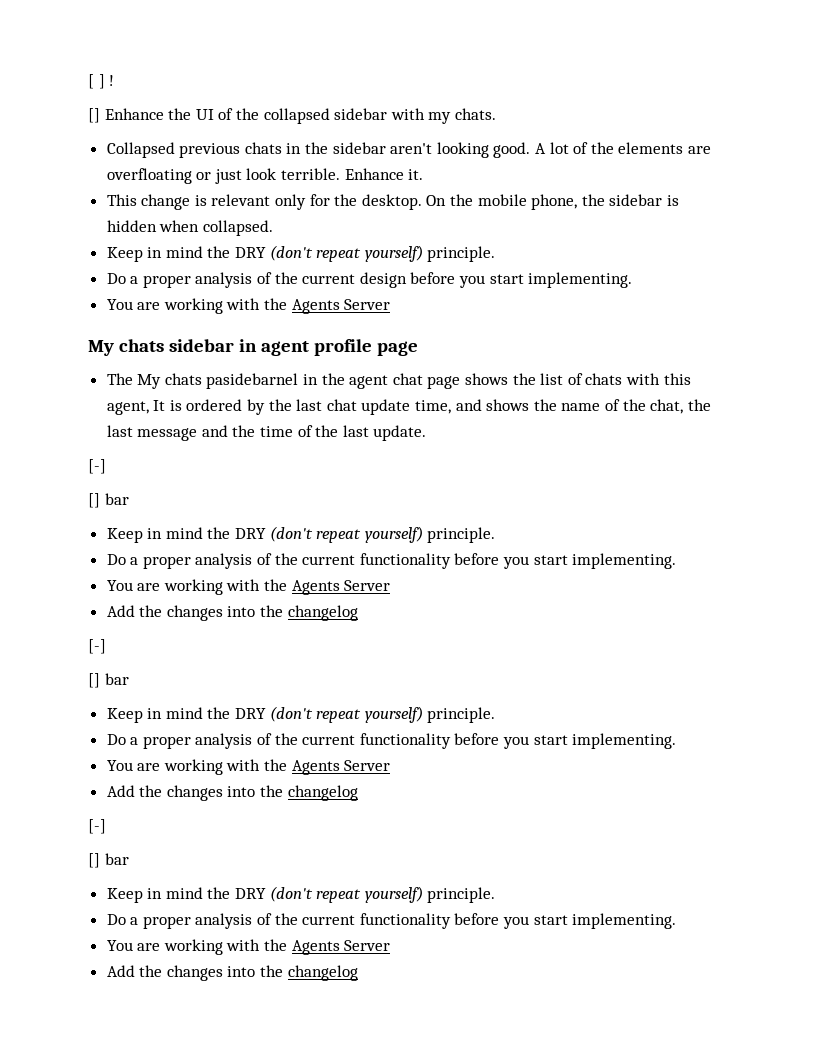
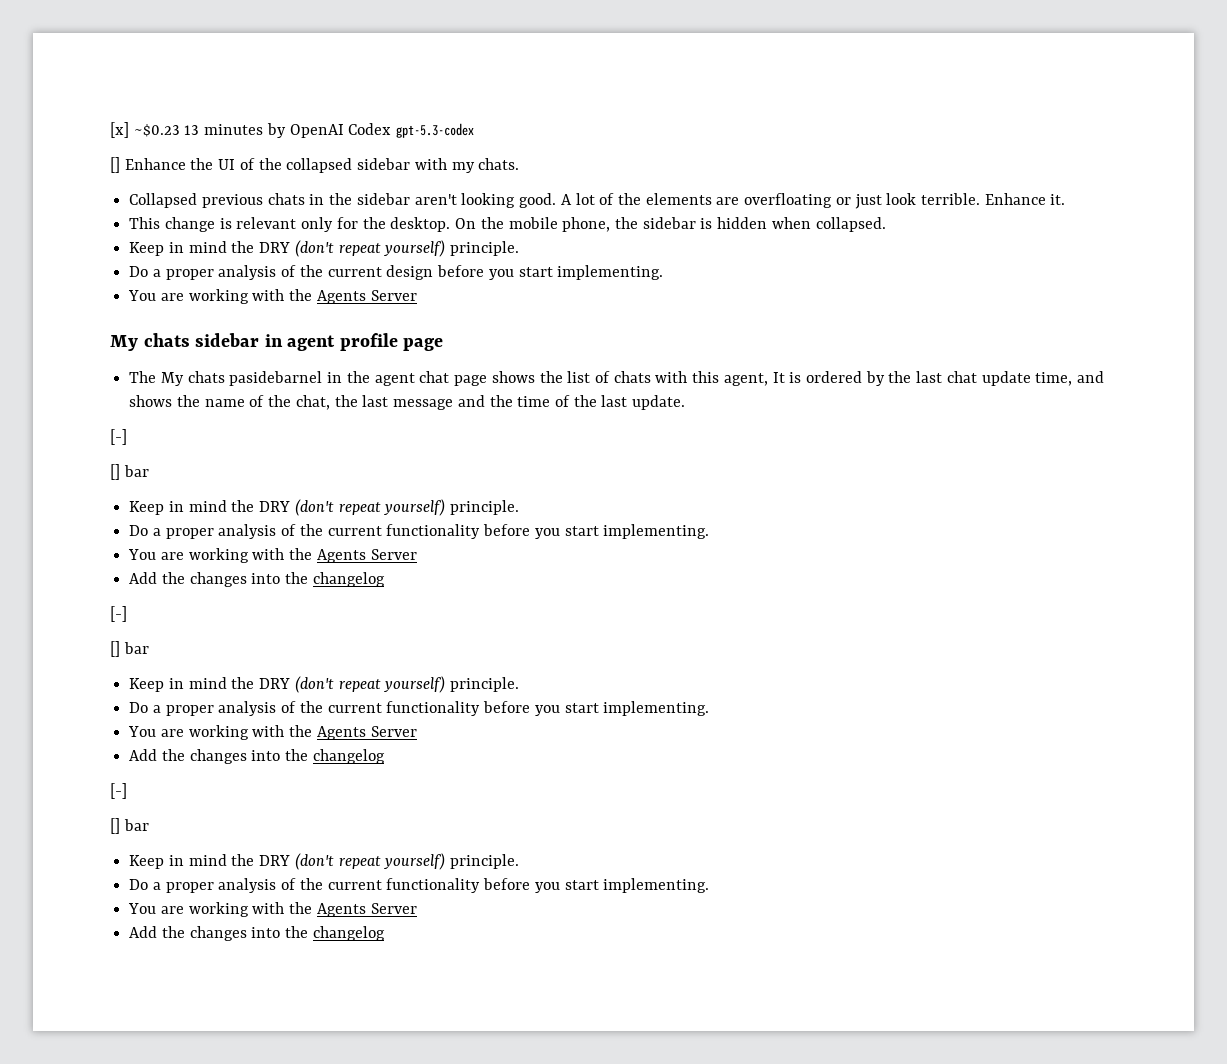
[88,74,115,89] [ ] ! -> [110,122,475,138] [x] ~$0.23 13 minutes by OpenAI Codex gpt-5.3-codex

